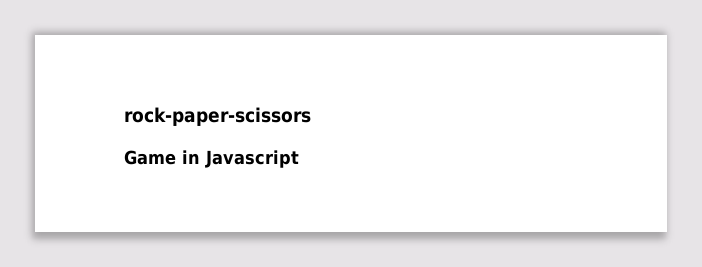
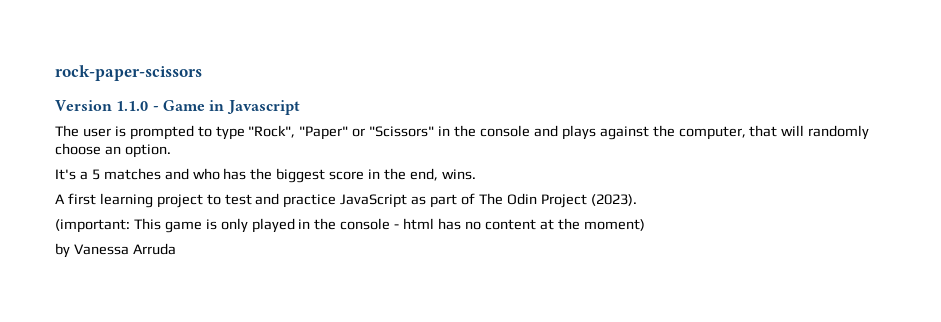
(311, 116) none -> [55,100,159,111] Version 1.1.0 -
(299, 159) none -> [55,125,870,140] [55,143,171,158] [55,168,476,183] [55,193,637,208] [55,218,645,233] [55,243,176,258] // The user is prompted to type "Rock", "Paper" or "Scissors" in the console and plays against the computer, that will randomly choose an option. // It's a 5 matches and who has the biggest score in the end, wins. // A first learning project to test and practice JavaScript as part of The Odin Project (2023). // (important: This game is only played in the console - html has no content at the moment) // by Vanessa Arruda

